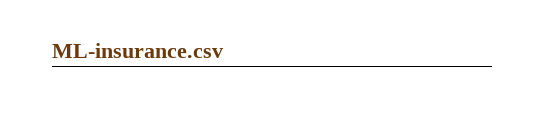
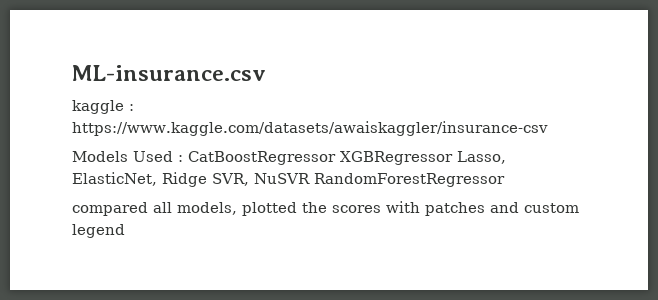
(223, 50) none -> [72,100,134,114] [72,121,548,136] [72,151,506,165] [72,172,505,187] [72,201,579,216] [72,224,125,238] // kaggle : https://www.kaggle.com/datasets/awaiskaggler/insurance-csv // Models Used : CatBoostRegressor XGBRegressor Lasso, ElasticNet, Ridge SVR, NuSVR RandomForestRegressor // compared all models, plotted the scores with patches and custom legend

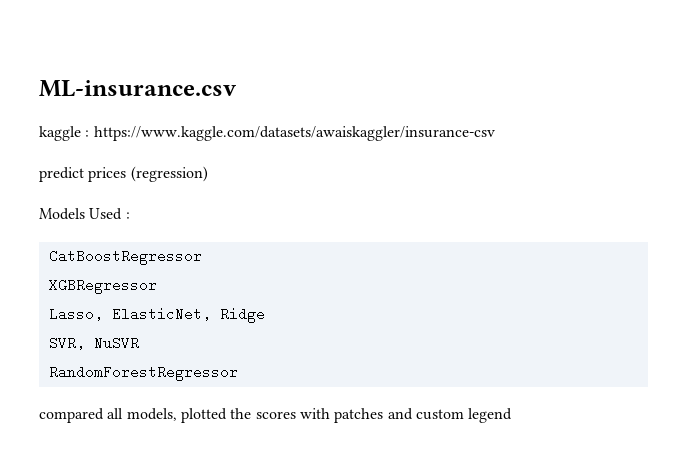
(548, 128) none -> [39,166,208,182] // predict prices (regression)
(183, 158) none -> (130, 215) //
(336, 158) none -> (202, 257) //
(453, 158) none -> (157, 286) //
(207, 179) none -> (265, 315) //
(310, 178) none -> (139, 343) //

